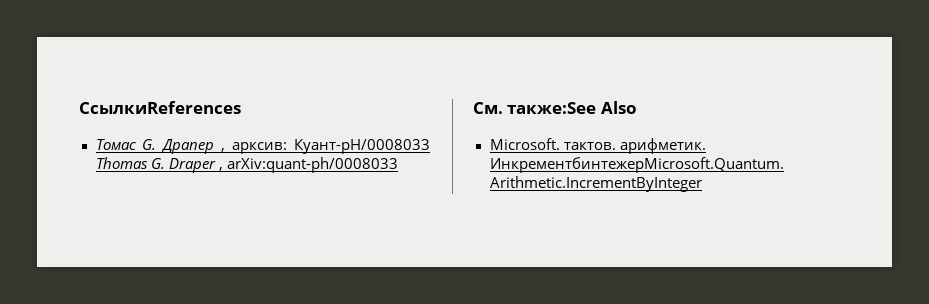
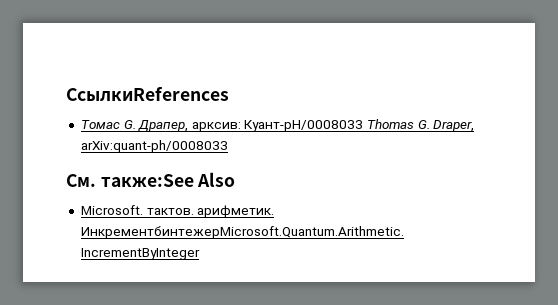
[161,139,226,154] Драпер , -> [138,120,189,132] Драпер,
[168,158,223,173] Draper , -> [433,120,475,132] Draper,

